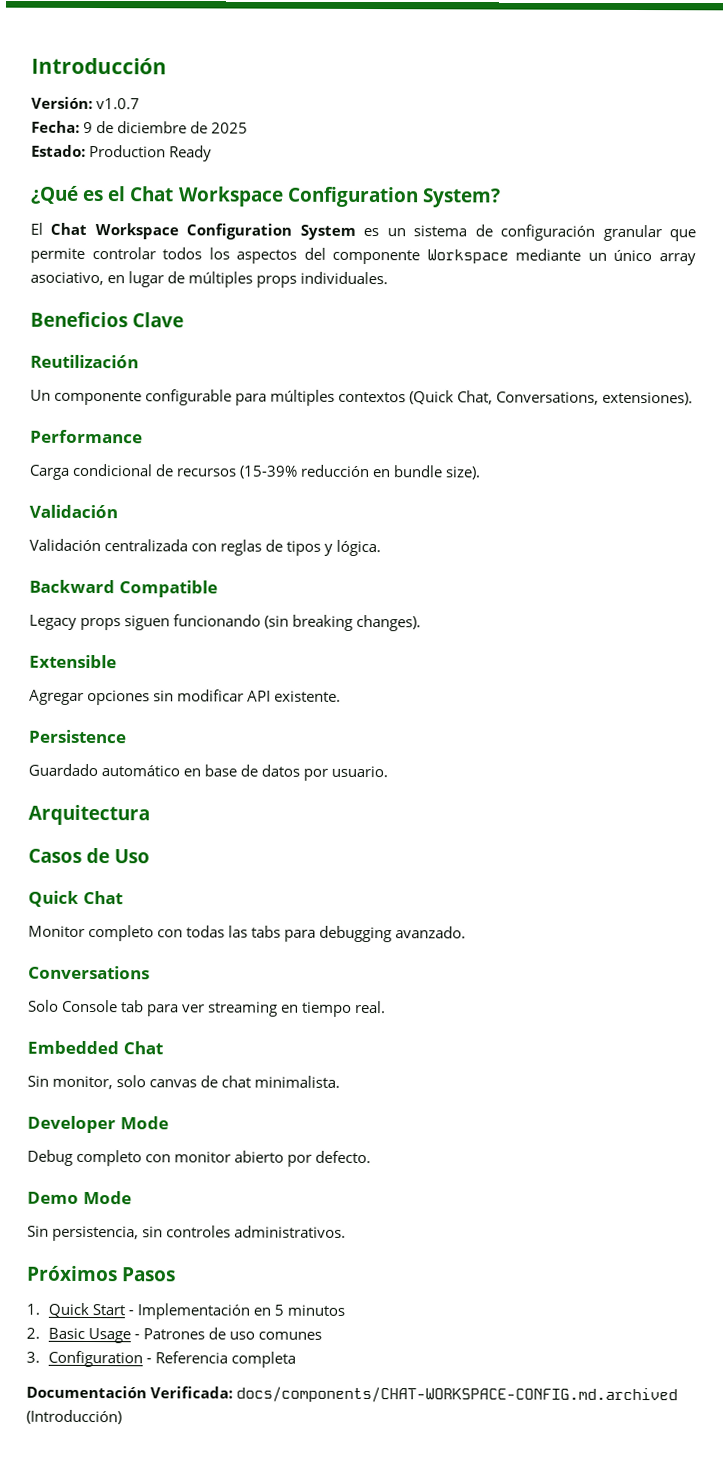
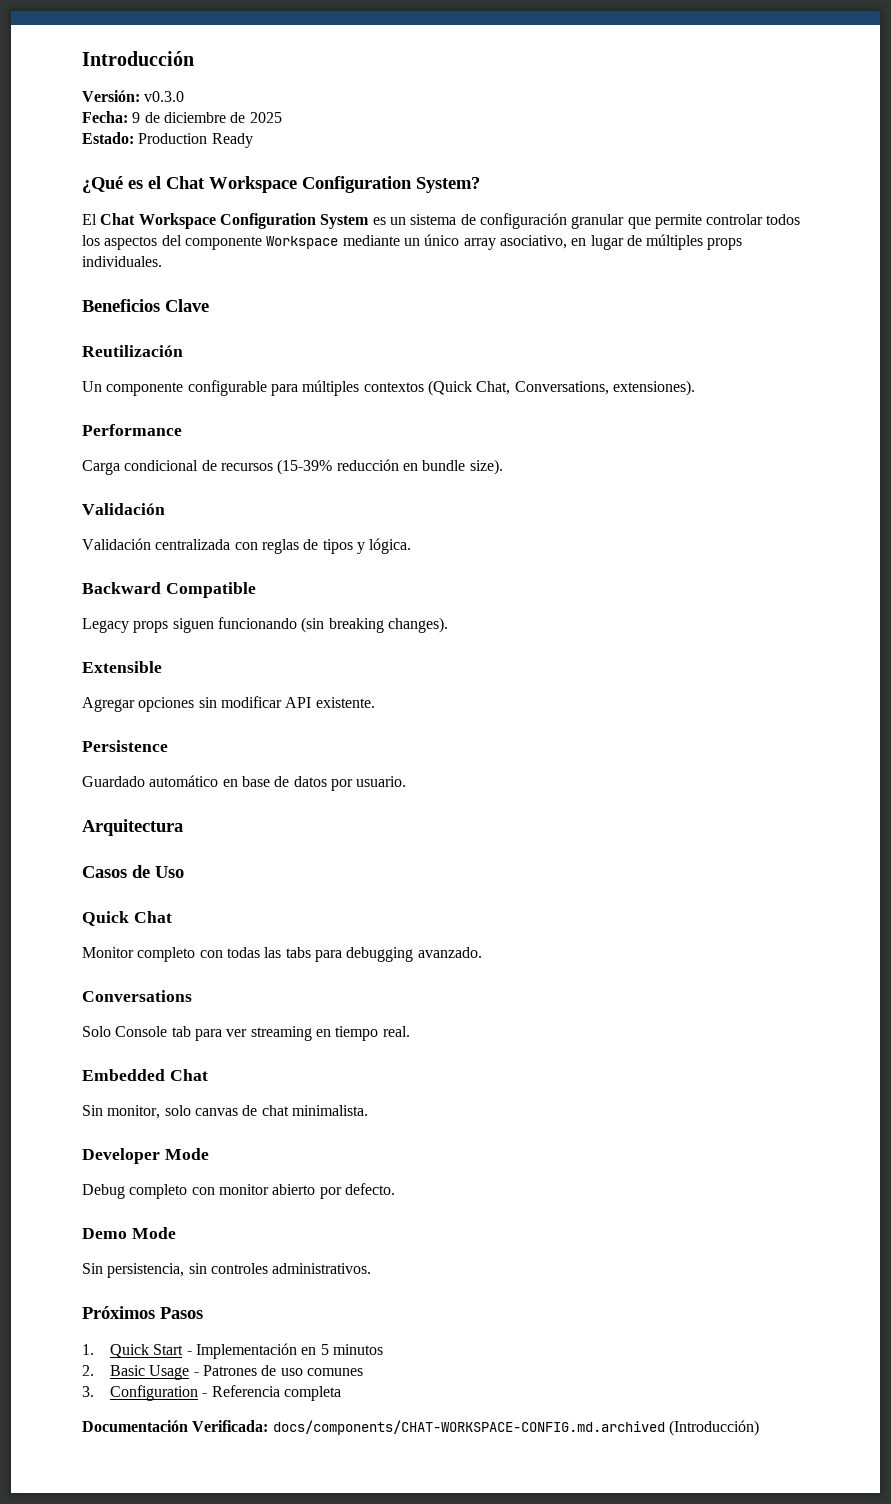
[96,98,141,110] v1.0.7 -> [144,91,185,102] v0.3.0

